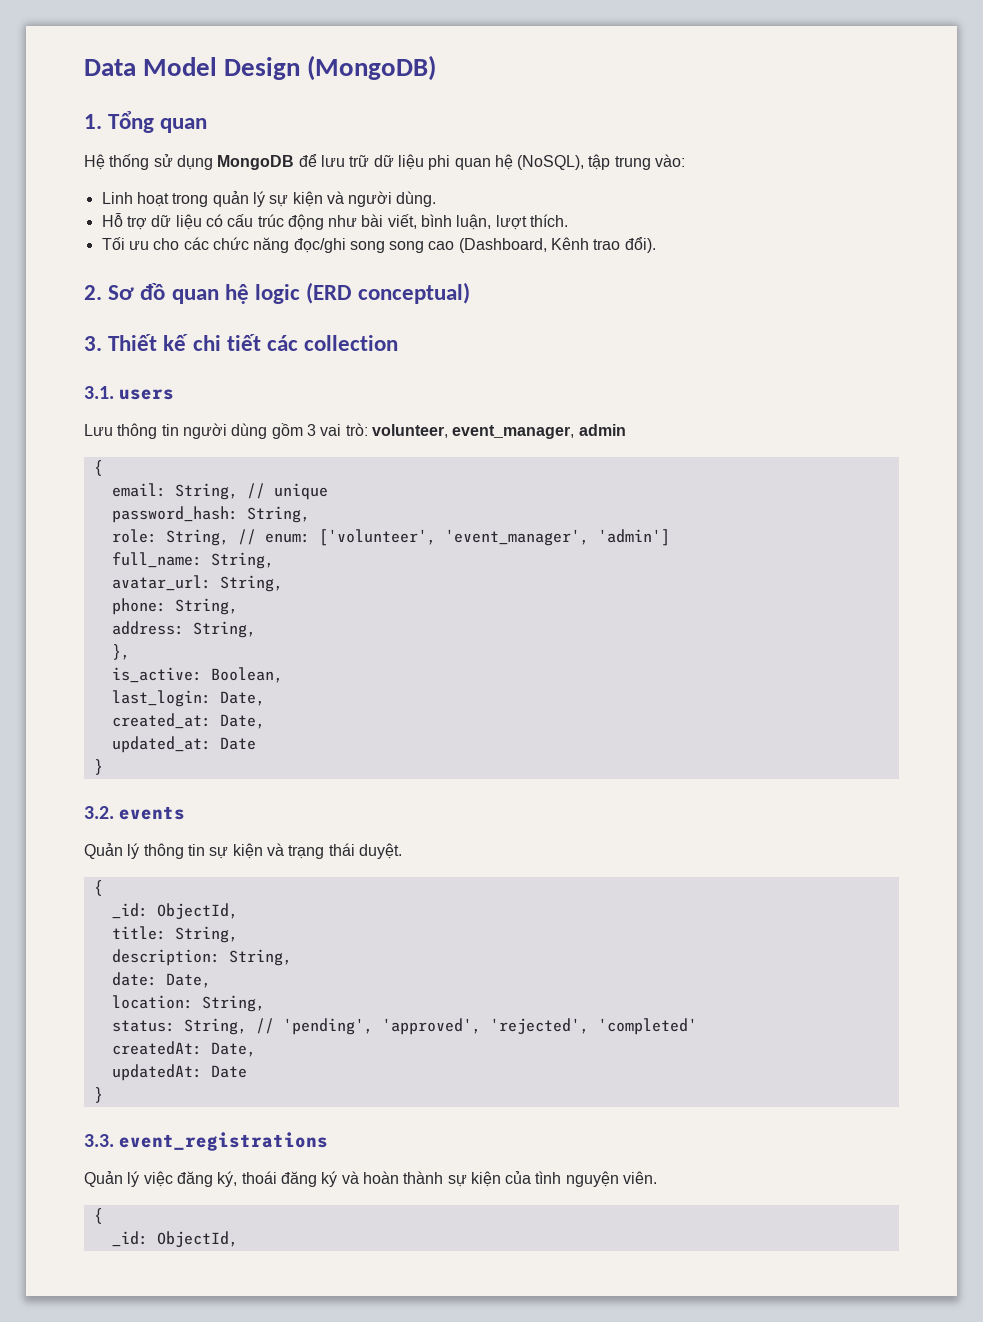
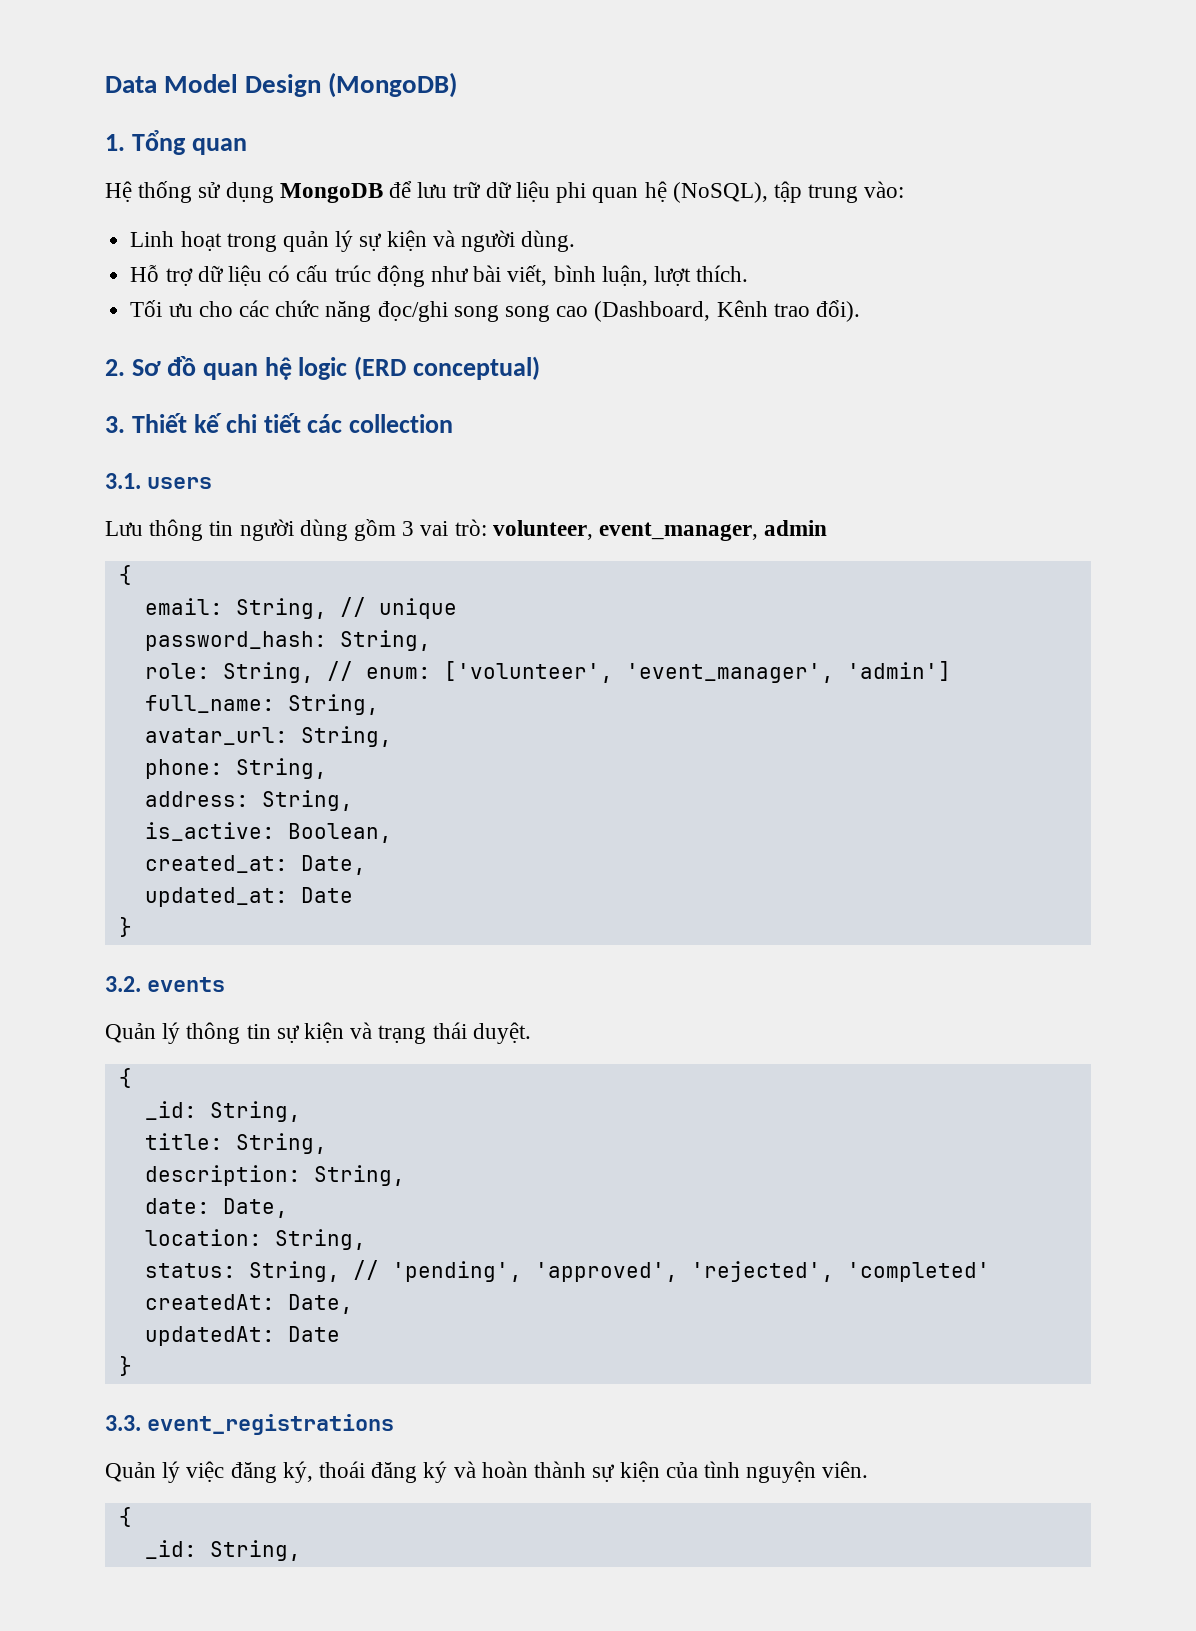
[111,644,130,660] // }, -> (353, 800) none
[111,690,265,707] // last_login: Date, -> (392, 833) none
[156,903,238,920] ObjectId, -> [209,1101,301,1122] String,
[156,1231,238,1248] ObjectId, -> [209,1540,301,1561] String,

